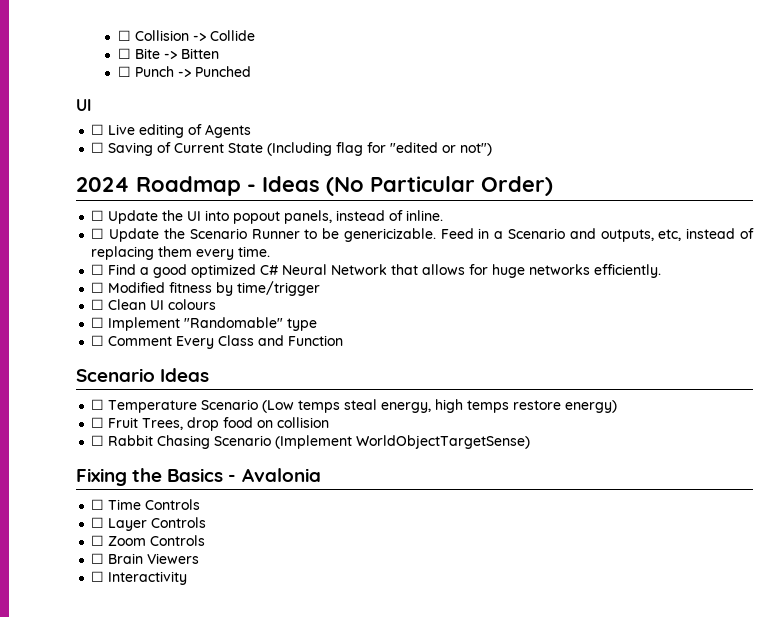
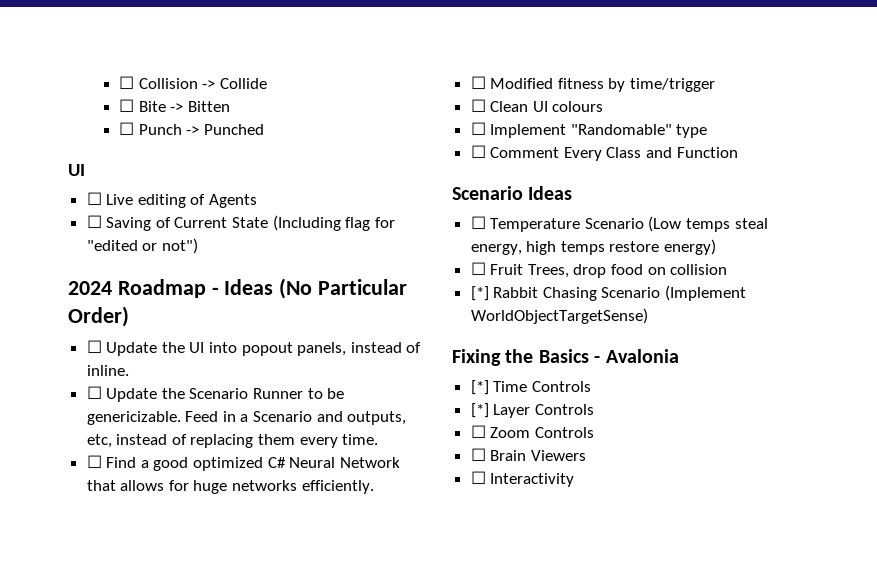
[91,435,105,446] ☐ -> [470,286,489,301] [*]
[91,499,105,510] ☐ -> [470,380,489,395] [*]
[91,517,105,528] ☐ -> [470,403,489,418] [*]

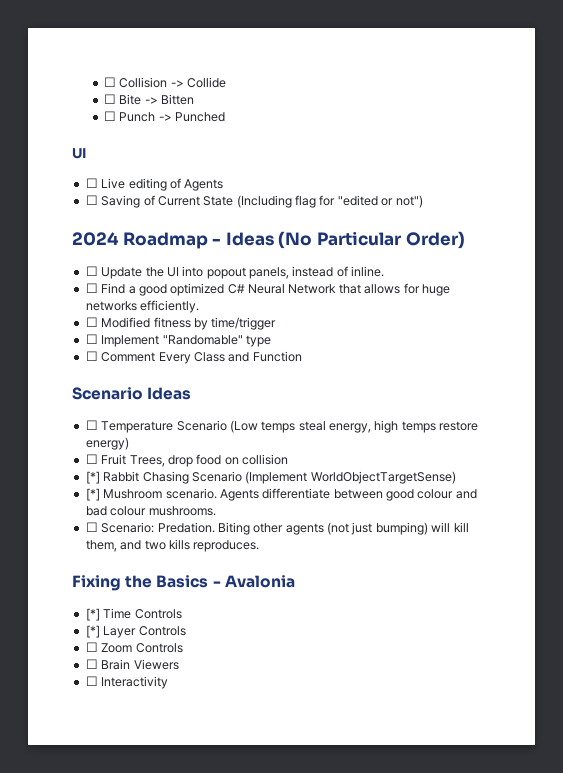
[86,386,345,402] [86,411,407,425] [86,434,379,448] // ☐ Update the Scenario Runner to be genericizable. Feed in a Scenario and outputs, etc, instead of replacing them every time. -> (385, 271) none
[470,99,604,112] // ☐ Clean UI colours -> (277, 323) none
(648, 316) none -> [85,488,477,501] [85,506,216,516] [85,522,469,535] [85,539,260,552] // [*] Mushroom scenario. Agents differentiate between good colour and bad colour mushrooms. // ☐ Scenario: Predation. Biting other agents (not just bumping) will kill them, and two kills reproduces.

